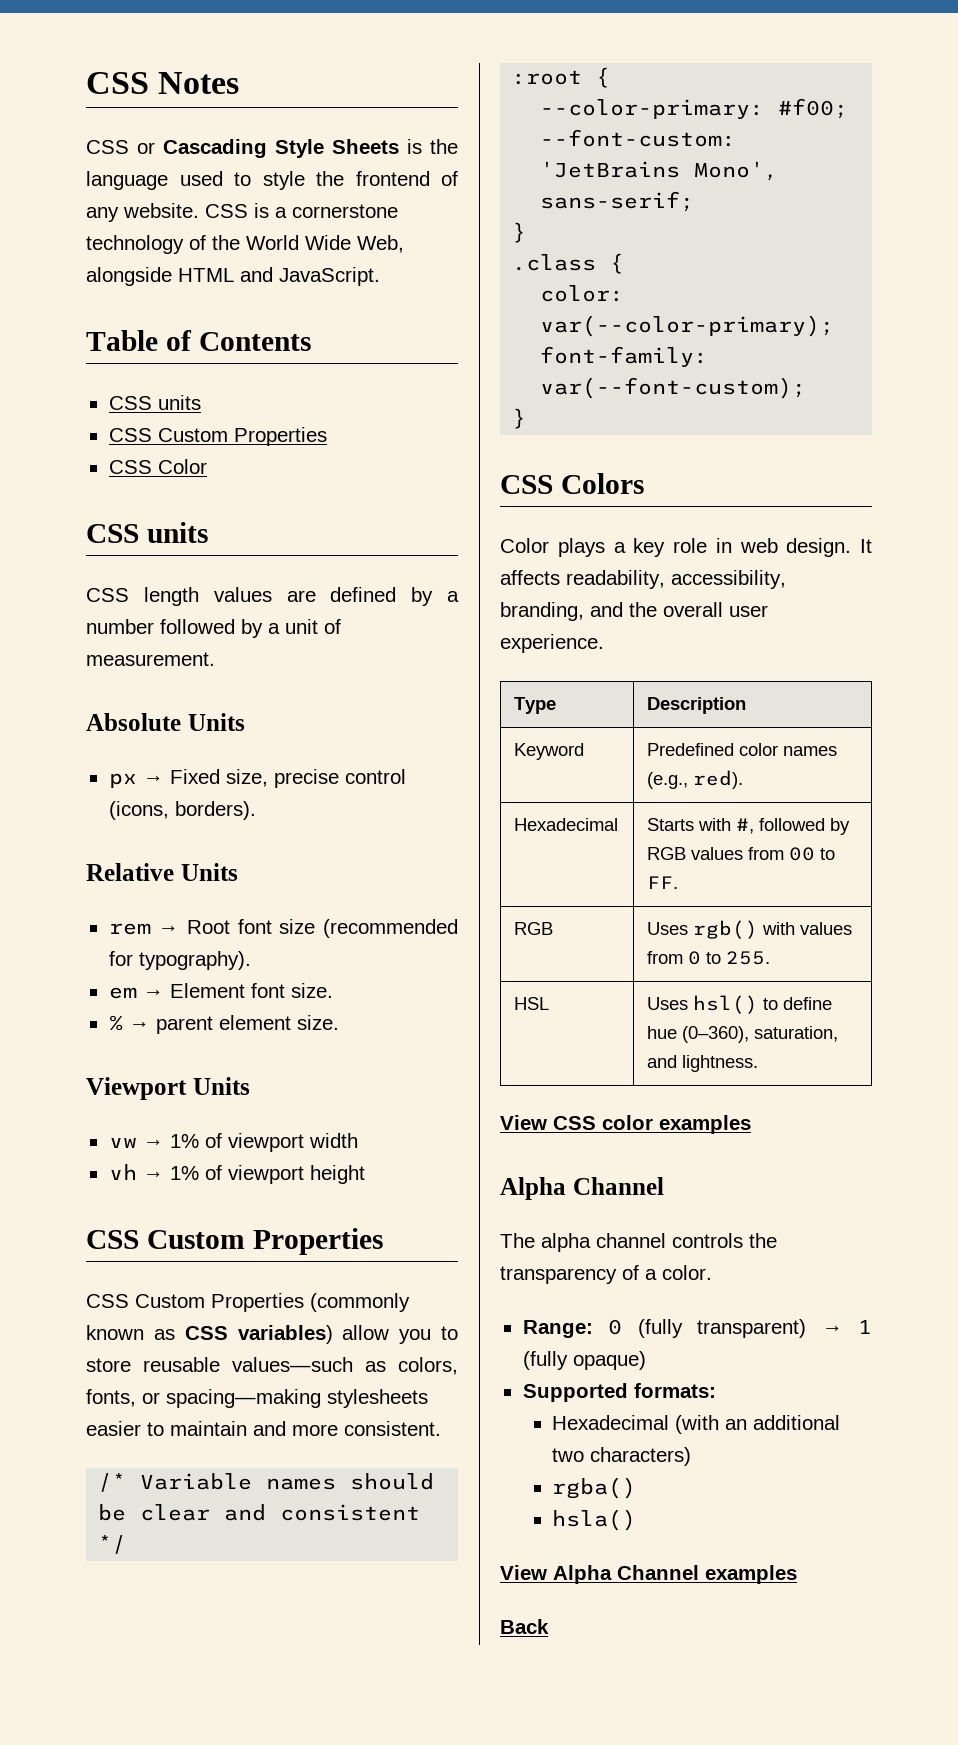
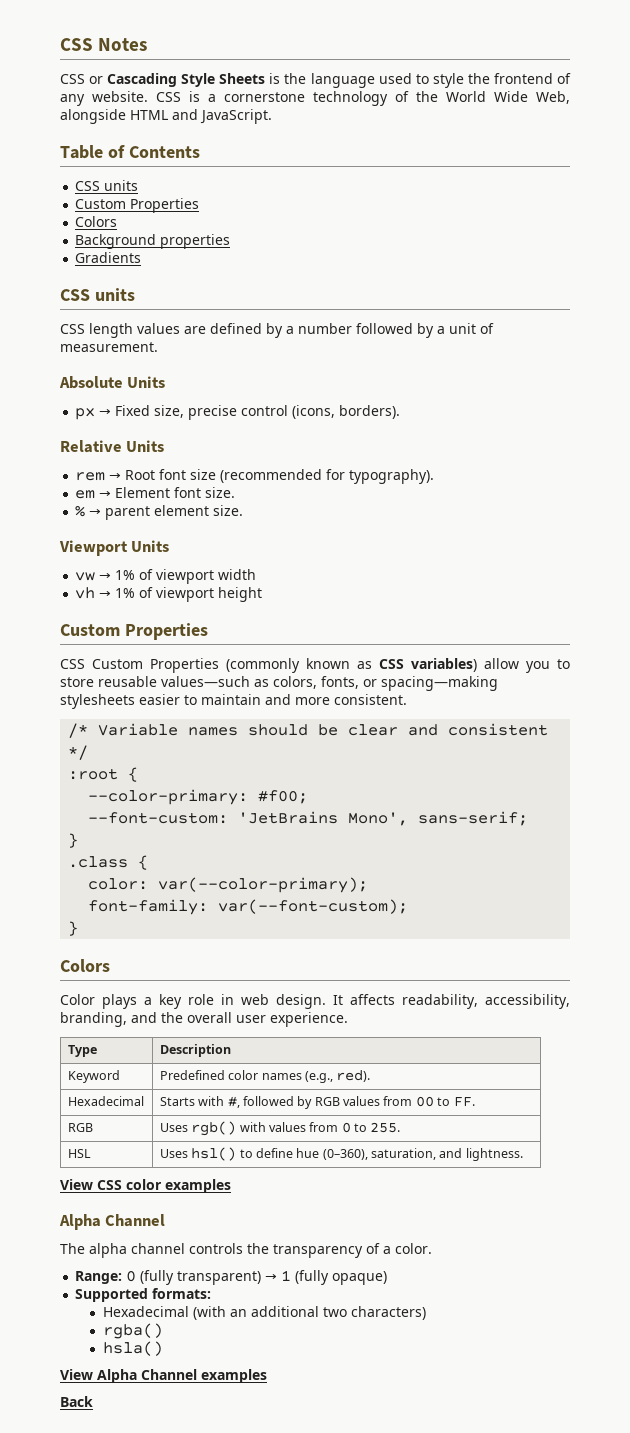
[108,427,327,446] [108,459,207,474] CSS Custom Properties // CSS Color -> [75,198,200,213] [75,216,118,227] [75,234,231,249] [75,252,142,263] Custom Properties // Colors // Background properties // Gradients
[86,1230,139,1249] CSS -> (263, 594) none
[500,475,553,494] CSS -> (79, 928) none

